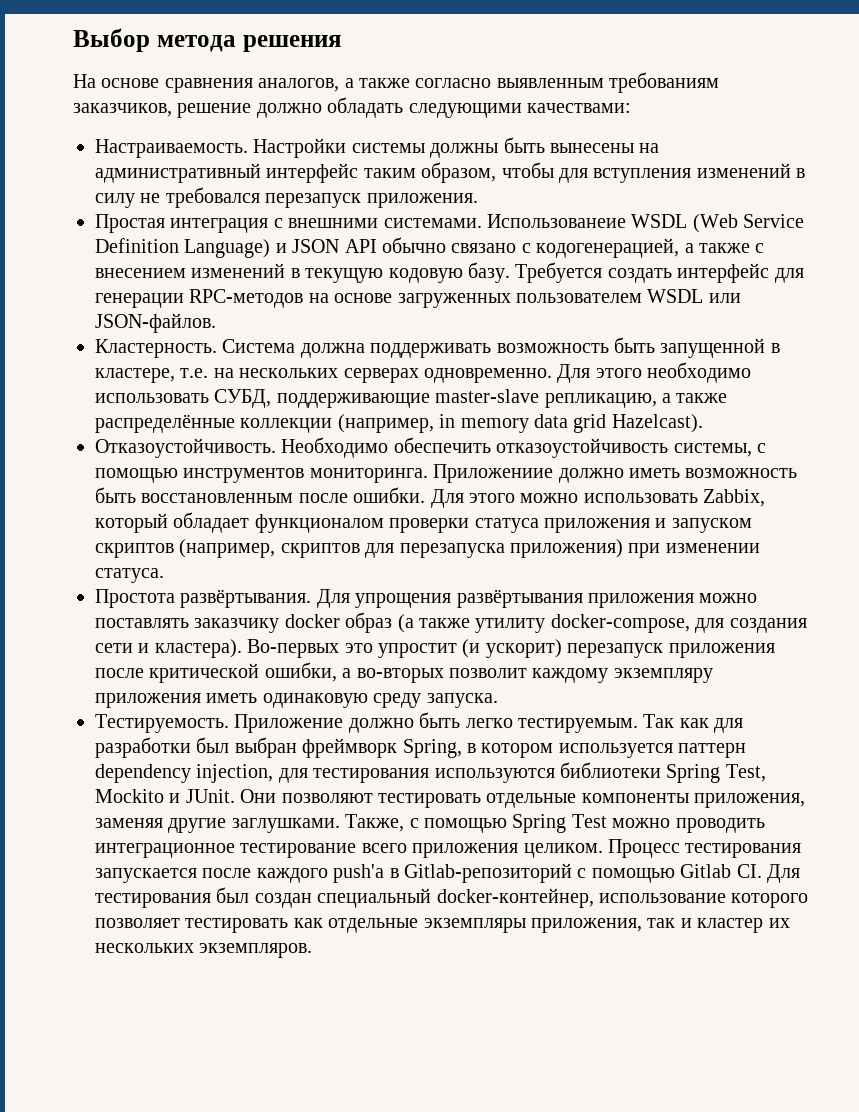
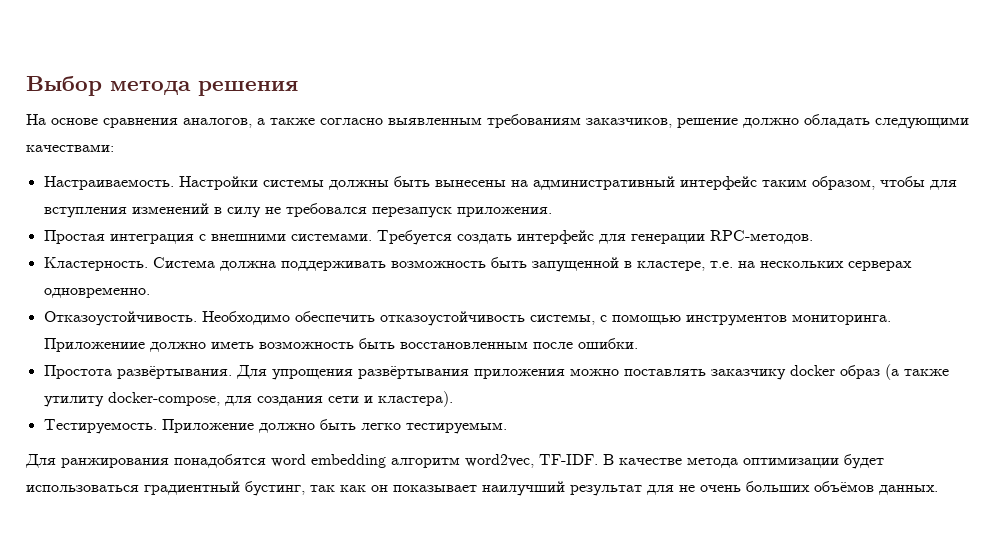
[487,214,805,233] [95,237,765,258] [95,262,510,283] Использованеие WSDL (Web Service Definition Language) и JSON API обычно связано с кодогенерацией, а также с внесением изменений в текущую кодовую базу. -> (372, 237) none
[189,289,741,308] [95,313,216,333] RPC-методов на основе загруженных пользователем WSDL или JSON-файлов. -> [709,230,813,244] RPC-методов.
[557,362,752,383] [95,389,728,408] [95,414,703,433] Для этого необходимо использовать СУБД, поддерживающие master-slave репликацию, а также распределённые коллекции (например, in memory data grid Hazelcast). -> (150, 292) none
[430,489,766,508] [95,512,752,533] [95,539,760,558] [95,568,164,583] Для этого можно использовать Zabbix, который обладает функционалом проверки статуса приложения и запуском скриптов (например, скриптов для перезапуска приложения) при изменении статуса. -> (638, 343) none
[247,639,775,658] [95,662,713,683] [95,693,498,708] Во-первых это упростит (и ускорит) перезапуск приложения после критической ошибки, а во-вторых позволит каждому экземпляру приложения иметь одинаковую среду запуска. -> (453, 399) none
[643,714,744,733] [95,737,747,758] [95,762,766,783] [95,789,806,808] [95,814,765,833] [95,839,802,858] [95,863,800,883] [95,887,809,908] [95,918,790,933] [95,943,313,958] Так как для разработки был выбран фреймворк Spring, в котором используется паттерн dependency injection, для тестирования используются библиотеки Spring Test, Mockito и JUnit. Они позволяют тестировать отдельные компоненты приложения, заменяя другие заглушками. Также, с помощью Spring Test можно проводить интеграционное тестирование всего приложения целиком. Процесс тестирования запускается после каждого push'a в Gitlab-репозиторий с помощью Gitlab CI. Для тестирования был создан специальный docker-контейнер, использование которого позволяет тестировать как отдельные экземпляры приложения, так и кластер их нескольких экземпляров. -> [25,454,884,469] [26,481,938,496] // Для ранжирования понадобятся word embedding алгоритм word2vec, TF-IDF. В качестве метода оптимизации будет использоваться градиентный бустинг, так как он показывает наилучший результат для не очень больших объёмов данных.

